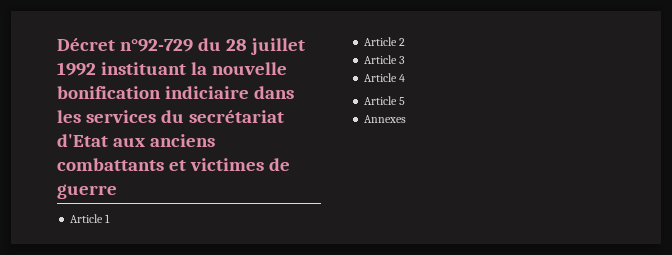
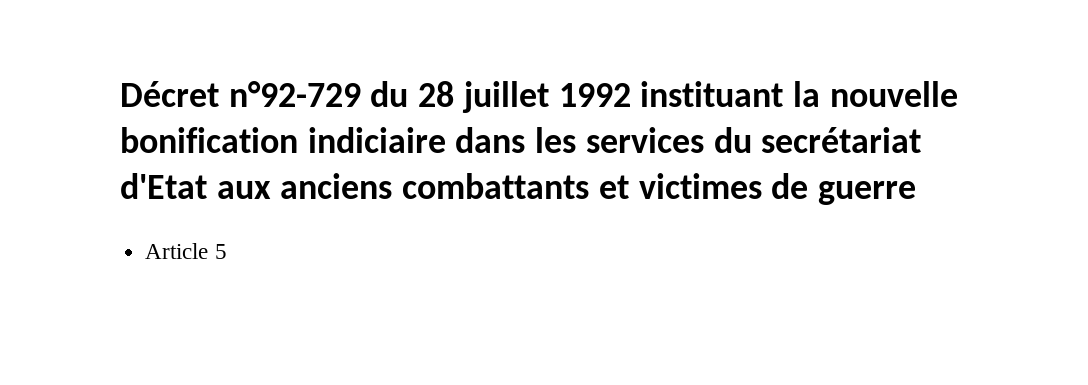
[70,214,111,223] [364,37,406,46] [364,55,406,64] [364,73,406,82] // Article 1 // Article 2 // Article 3 // Article 4 -> (917, 193) none
[364,115,407,123] // Annexes -> (227, 251) none

